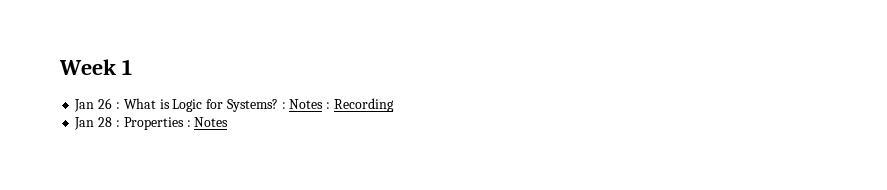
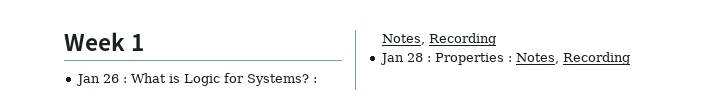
[289,99,331,109] Notes : -> [381,34,425,45] Notes,
[194,117,229,127] Notes -> [515,52,630,65] Notes, Recording

